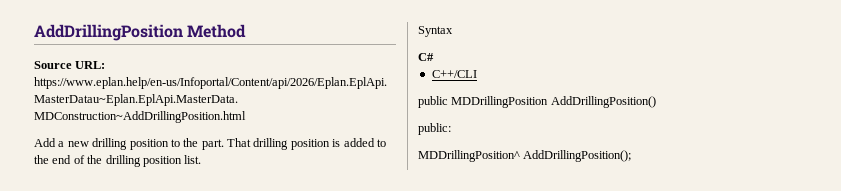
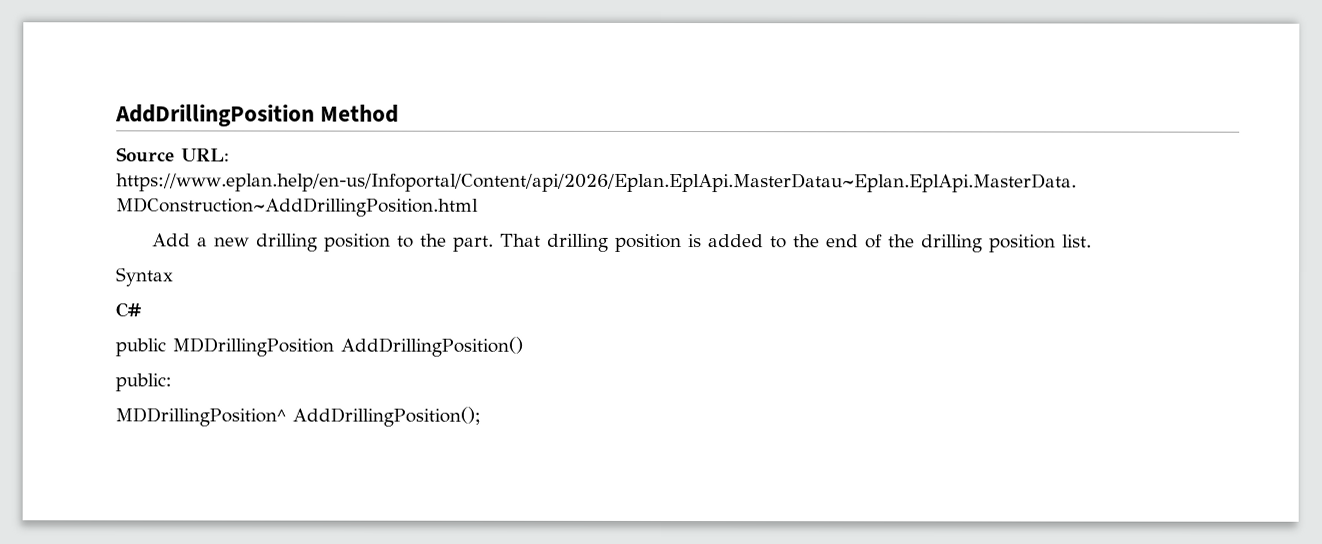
[431,70,477,78] // C++/CLI -> (141, 310) none

